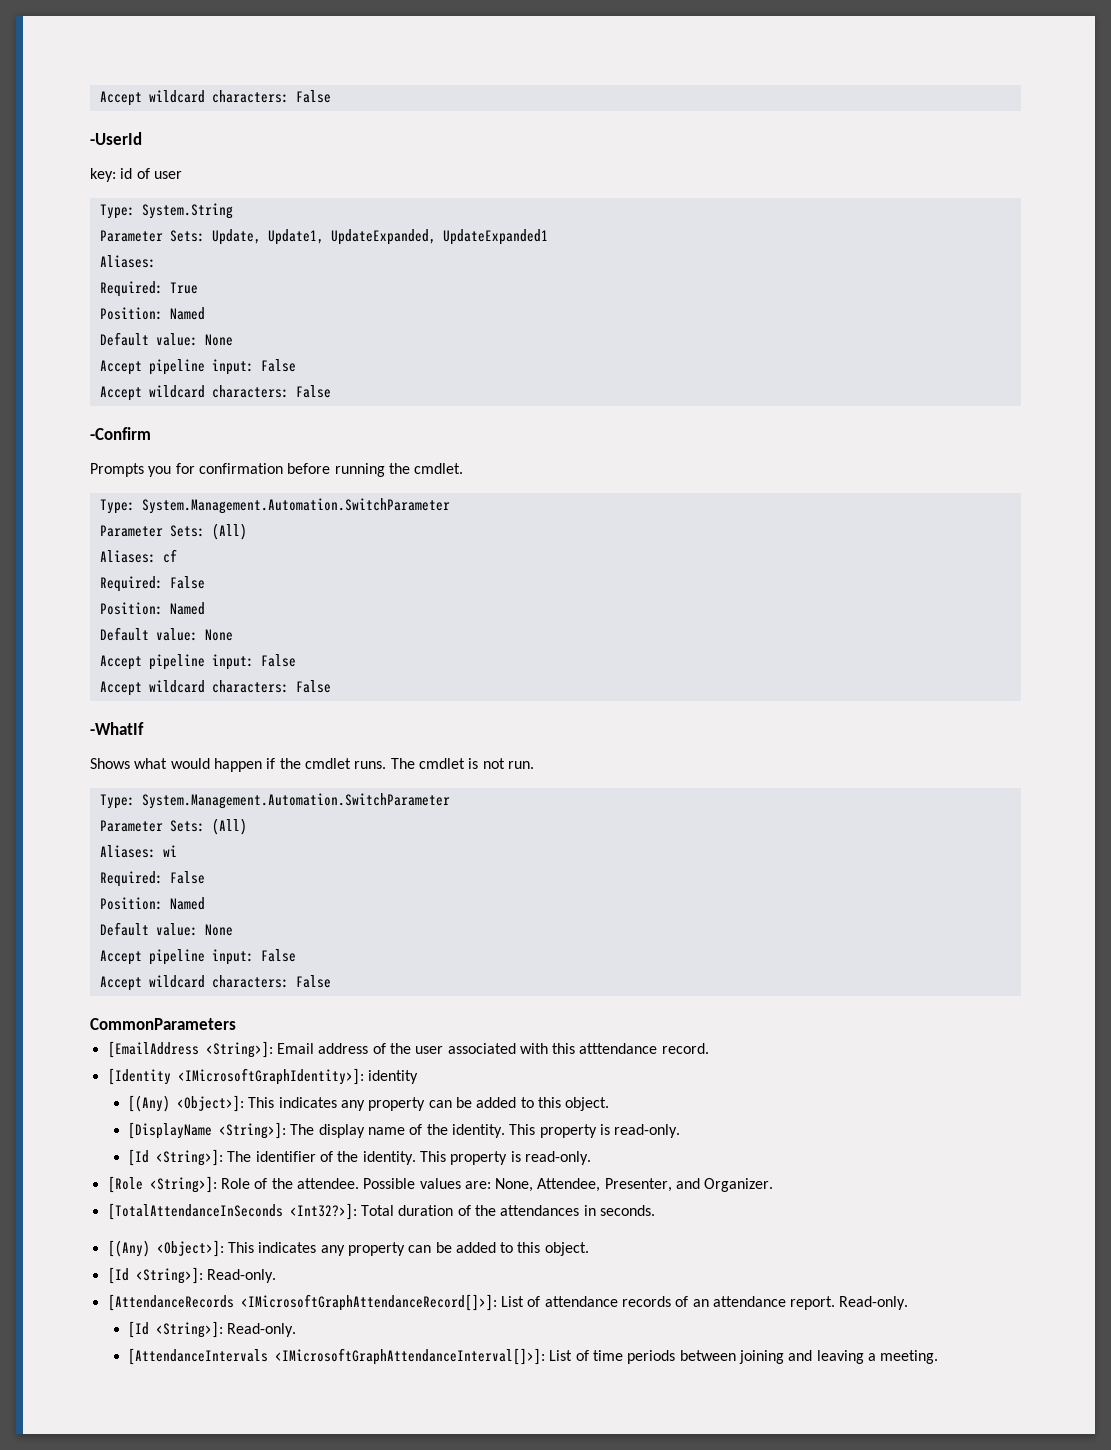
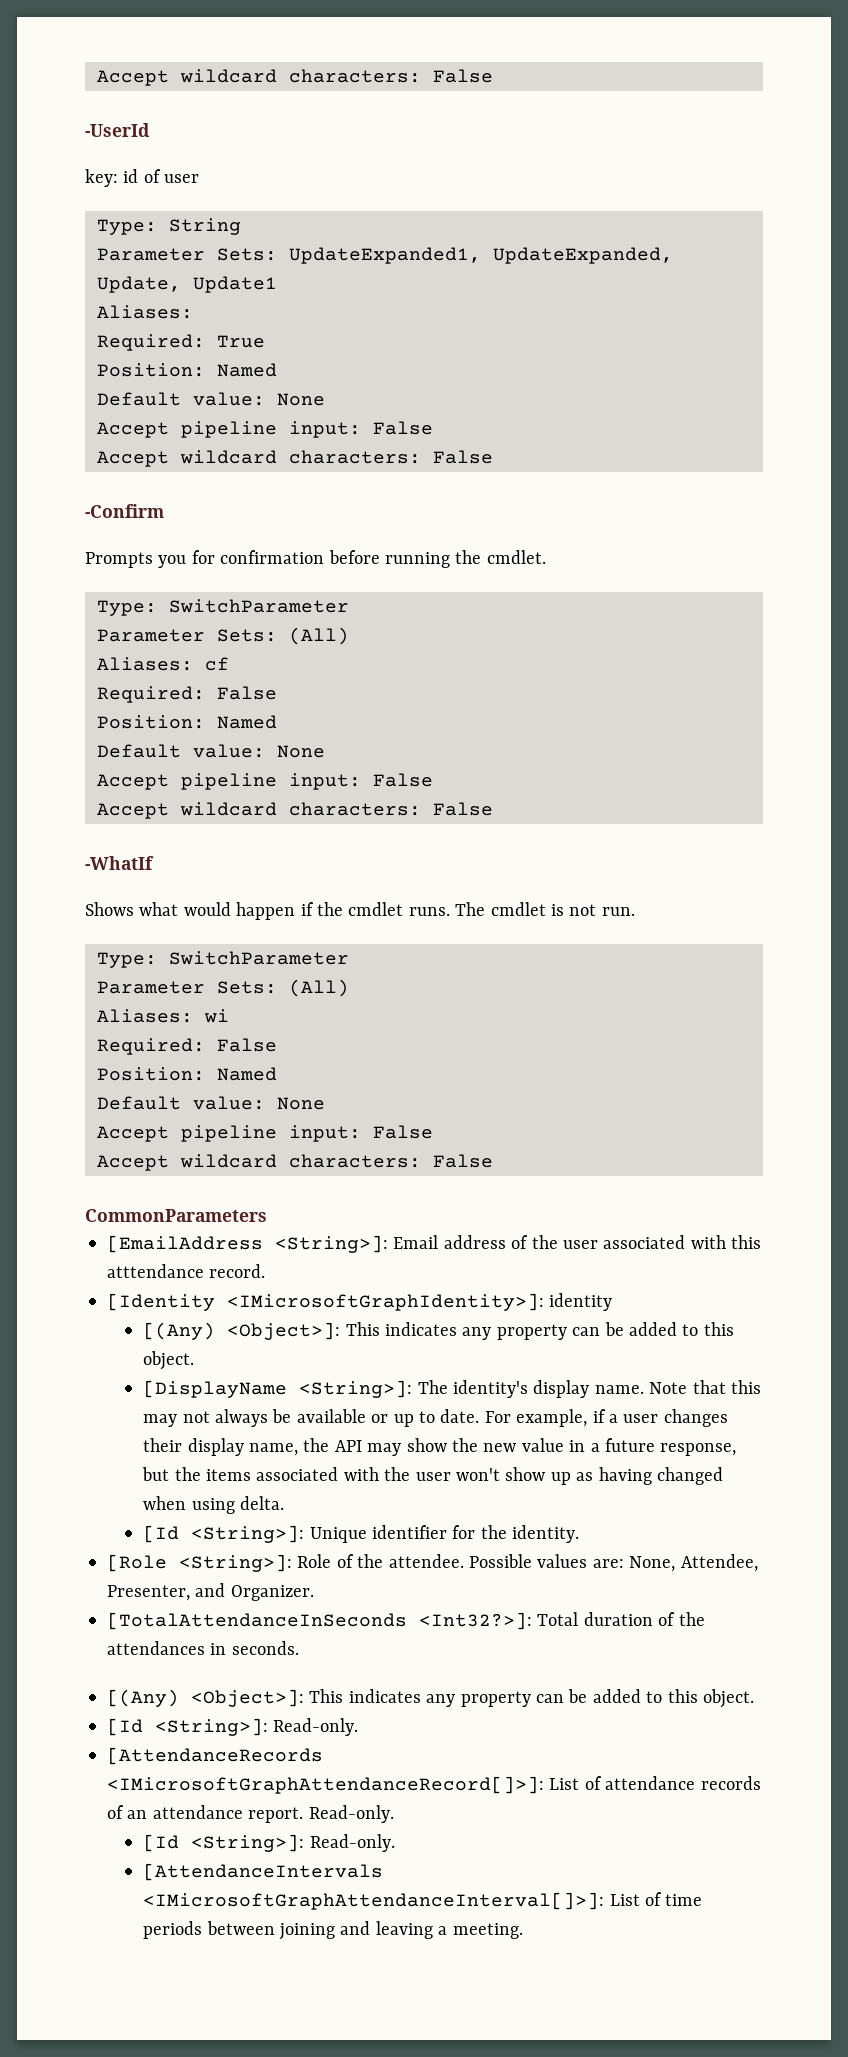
[141,203,233,219] [99,229,548,245] System.String // Parameter Sets: Update, Update1, UpdateExpanded, UpdateExpanded1 -> [169,218,241,235] [97,247,673,264] [97,276,277,293] String // Parameter Sets: UpdateExpanded1, UpdateExpanded, Update, Update1
[141,498,450,514] System.Management.Automation.SwitchParameter -> [169,599,349,613] SwitchParameter
[141,793,450,809] System.Management.Automation.SwitchParameter -> [169,951,349,965] SwitchParameter
[318,1124,681,1138] [128,1149,591,1166] display name of the identity. This property is read-only. // [Id <String>]: The identifier of the identity. This property is read-only. -> [452,1380,761,1398] [143,1409,728,1427] [143,1438,737,1456] [142,1467,723,1485] [143,1496,284,1514] [143,1525,580,1543] identity's display name. Note that this may not always be available or up to date. For example, if a user changes their display name, the API may show the new value in a future response, but the items associated with the user won't show up as having changed when using delta. // [Id <String>]: Unique identifier for the identity.

